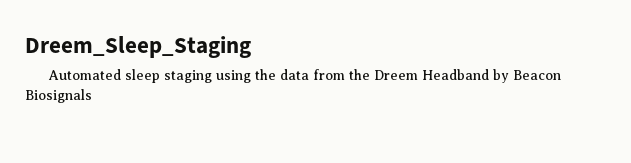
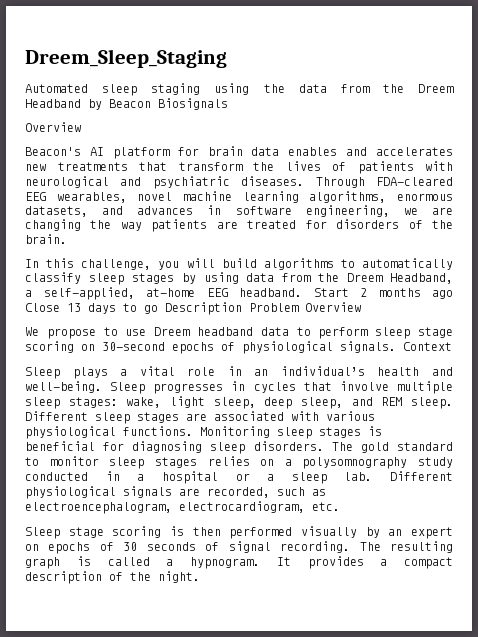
(92, 96) none -> [25,122,81,132] [25,146,453,159] [25,161,453,174] [25,176,453,189] [25,191,453,203] [25,205,454,217] [25,219,454,232] [25,234,67,244] [25,258,453,270] [25,272,454,285] [25,287,453,300] [25,302,361,315] [25,327,454,339] [25,341,452,354] [25,366,453,379] [25,381,454,394] [25,396,453,409] [25,411,375,424] [25,426,382,439] [25,441,454,454] [25,456,453,469] [25,471,453,484] [25,486,326,499] [25,501,340,514] [25,526,453,539] [25,541,454,554] [25,556,453,569] [25,571,200,584] // Overview // Beacon's AI platform for brain data enables and accelerates new treatments that transform the lives of patients with neurological and psychiatric diseases. Through FDA-cleared EEG wearables, novel machine learning algorithms, enormous datasets, and advances in software engineering, we are changing the way patients are treated for disorders of the brain. // In this challenge, you will build algorithms to automatically classify sleep stages by using data from the Dreem Headband, a self-applied, at-home EEG headband. Start 2 months ago Close 13 days to go Description Problem Overview // We propose to use Dreem headband data to perform sleep stage scoring on 30-second epochs of physiological signals. Context // Sleep plays a vital role in an individual’s health and well-being. Sleep progresses in cycles that involve multiple sleep stages: wake, light sleep, deep sleep, and REM sleep. Different sleep stages are associated with various physiological functions. Monitoring sleep stages is beneficial for diagnosing sleep disorders. The gold standard to monitor sleep stages relies on a polysomnography study conducted in a hospital or a sleep lab. Different physiological signals are recorded, such as electroencephalogram, electrocardiogram, etc. // Sleep stage scoring is then performed visually by an expert on epochs of 30 seconds of signal recording. The resulting graph is called a hypnogram. It provides a compact description of the night.

